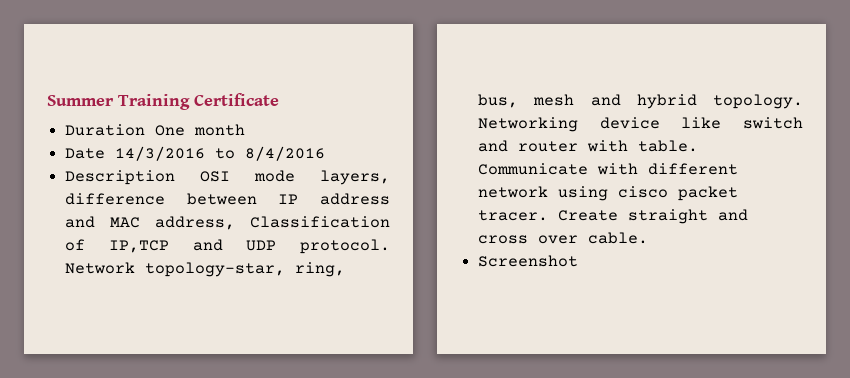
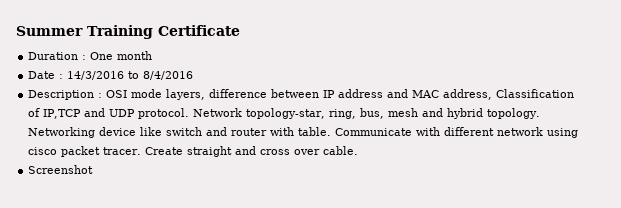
(146, 130) none -> [82,55,87,60] :
(106, 153) none -> [59,74,64,79] :
(176, 177) none -> [98,93,103,98] :

